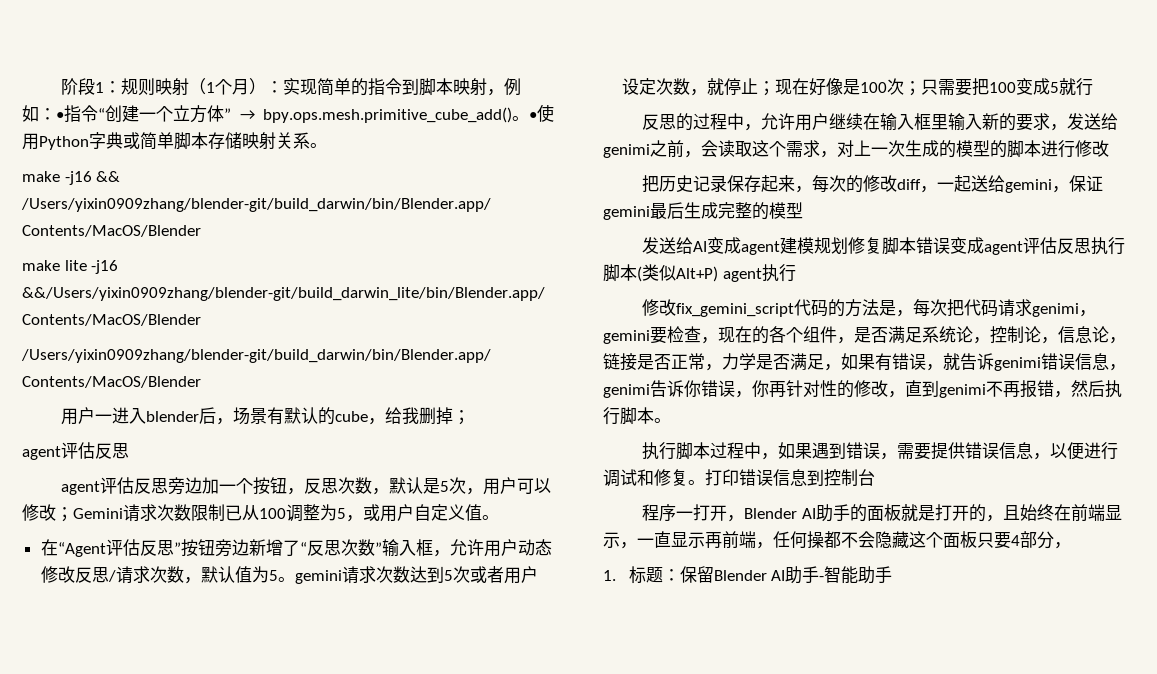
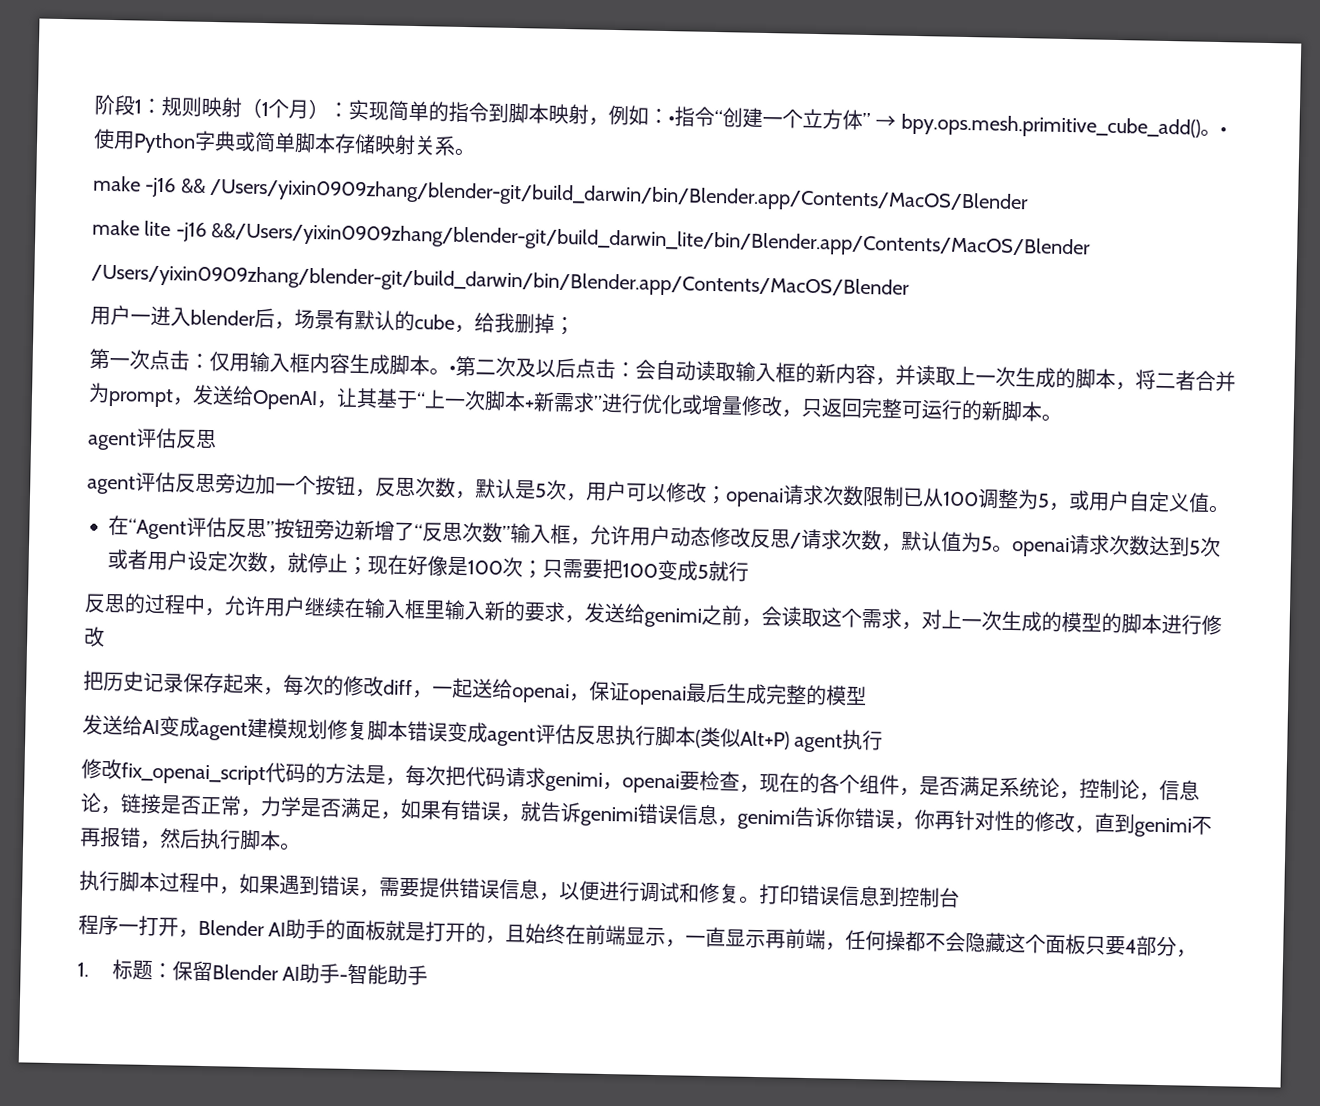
(471, 417) none -> [89,348,1236,392] [88,382,1062,422] // 第一次点击：仅用输入框内容生成脚本。•第二次及以后点击：会自动读取输入框的新内容，并读取上一次生成的脚本，将二者合并为prompt，发送给OpenAI，让其基于“上一次脚本+新需求”进行优化或增量修改，只返回完整可运行的新脚本。
[73,508,123,519] Gemini -> [725,487,784,508] openai
[294,570,342,584] gemini -> [1012,537,1070,558] openai
[1005,175,1104,193] [603,206,650,220] gemini，保证gemini -> [512,680,687,706] openai，保证openai
[676,303,795,317] fix_gemini_script -> [121,762,266,786] fix_openai_script
[603,330,650,344] gemini -> [622,773,680,794] openai

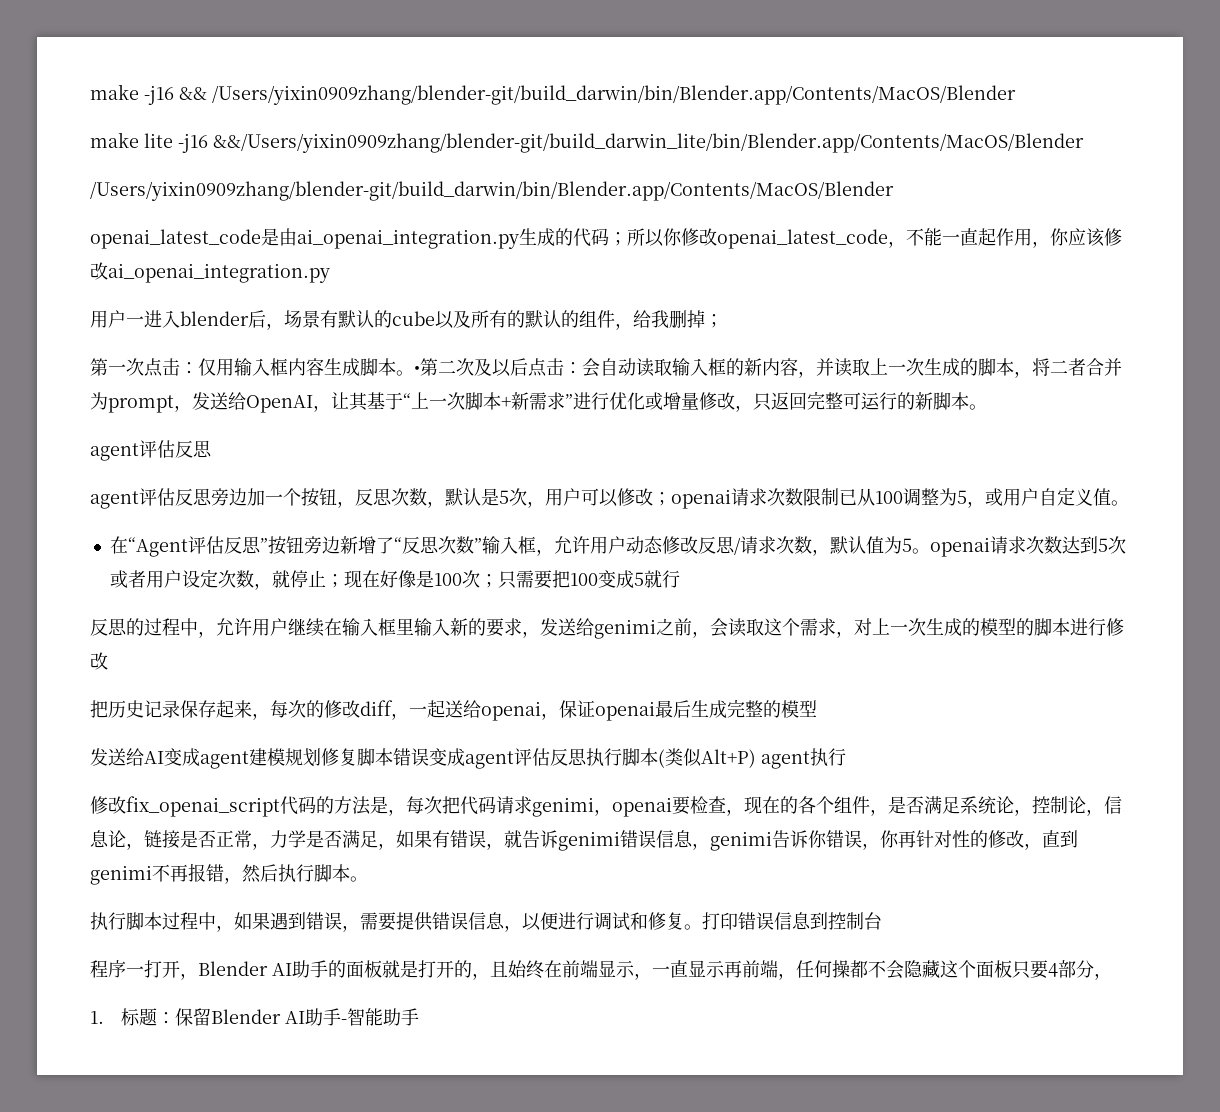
[94,94,1227,140] [93,128,476,157] 阶段1：规则映射（1个月）：实现简单的指令到脚本映射，例如：•指令“创建一个立方体” → bpy.ops.mesh.primitive_cube_add()。•使用Python字典或简单脚本存储映射关系。 // -> (90, 92) none
(910, 281) none -> [90,228,1122,249] [90,262,330,283] // openai_latest_code是由ai_openai_integration.py生成的代码；所以你修改openai_latest_code，不能一直起作用，你应该修改ai_openai_integration.py
(455, 322) none -> [435,310,615,329] 以及所有的默认的组件

